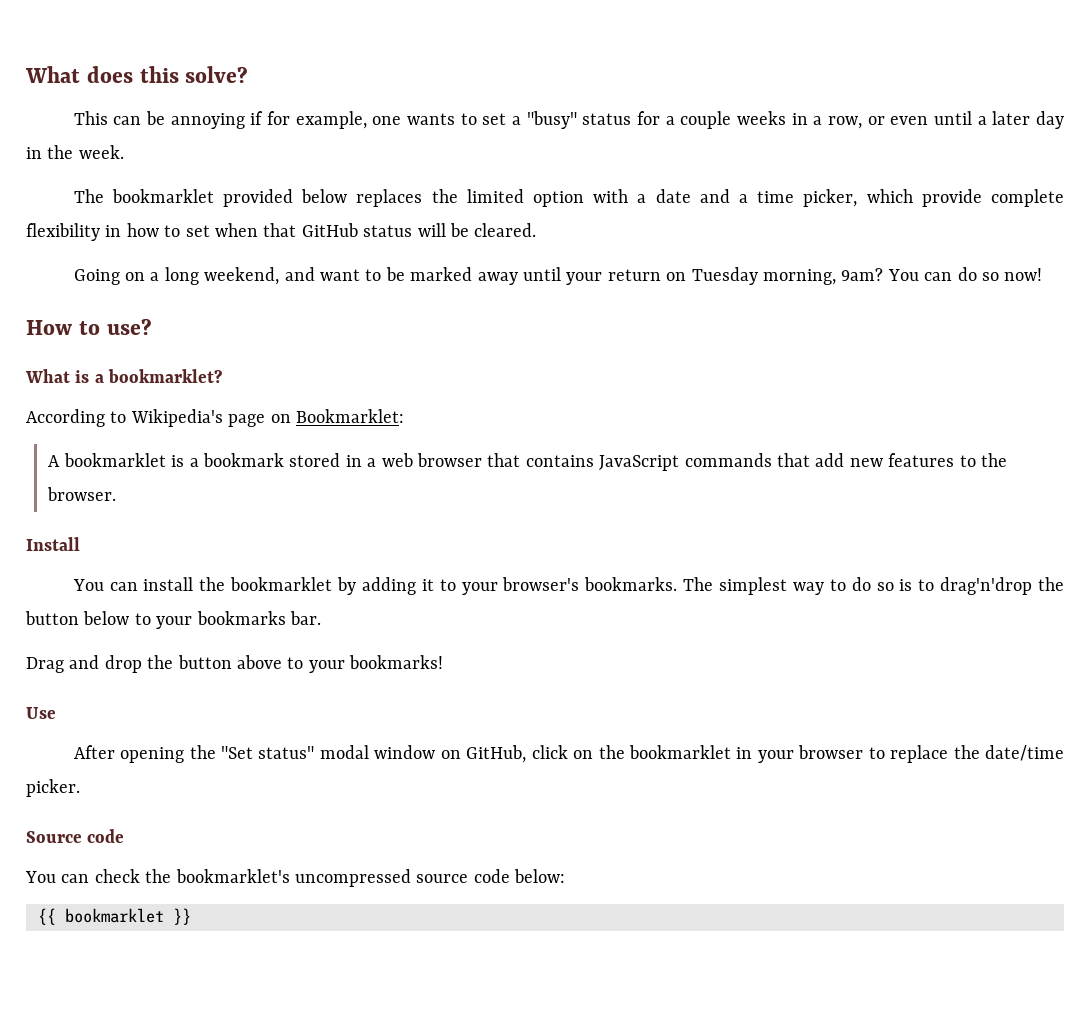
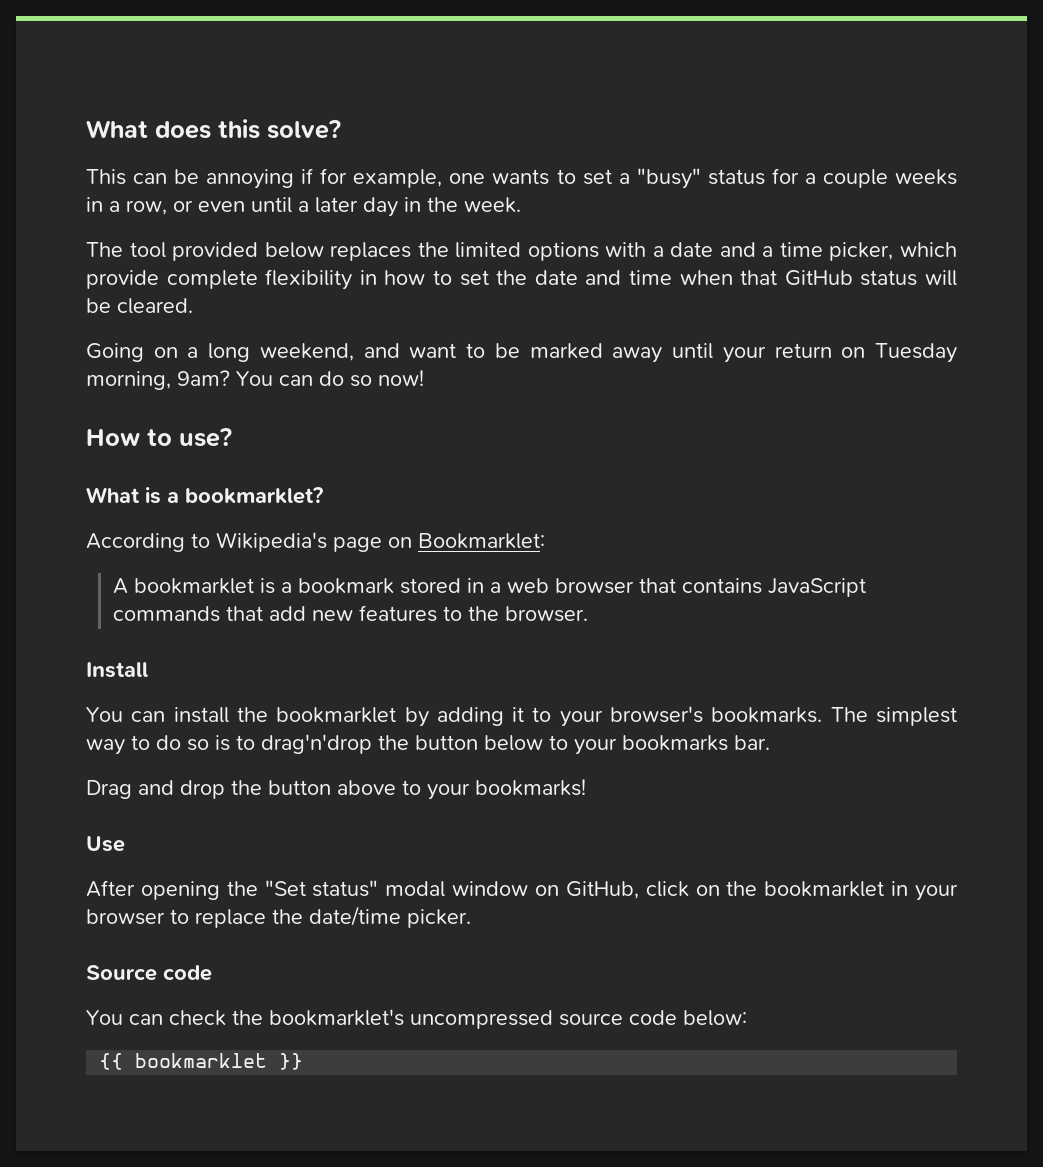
[111,189,214,203] bookmarklet -> [129,242,166,258] tool
[533,191,585,207] option -> [527,242,599,261] options
(210, 231) none -> [496,270,673,285] the date and time

